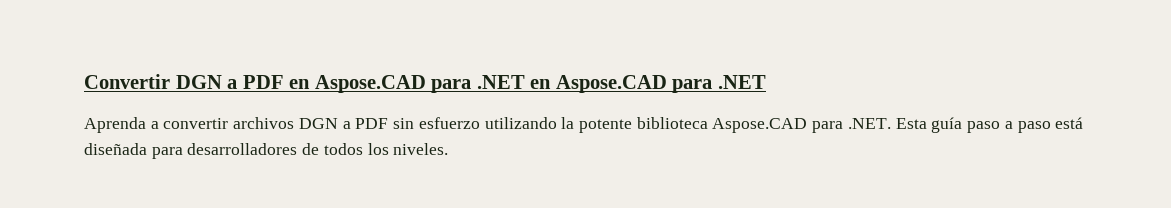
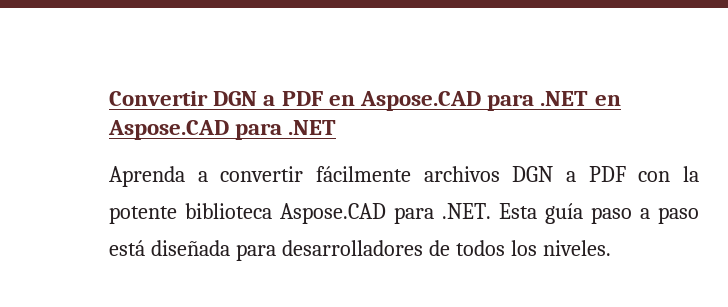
(229, 123) none -> [316,166,411,182] fácilmente
[393,117,557,129] sin esfuerzo utilizando -> [638,171,671,182] con

